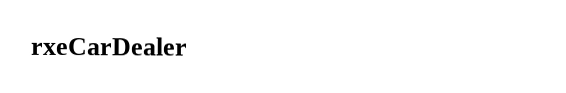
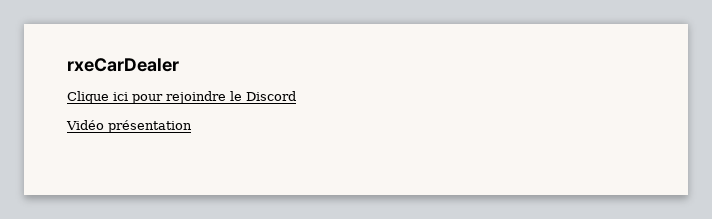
(188, 46) none -> [67,91,296,104] [66,120,192,133] // Clique ici pour rejoindre le Discord // Vidéo présentation

